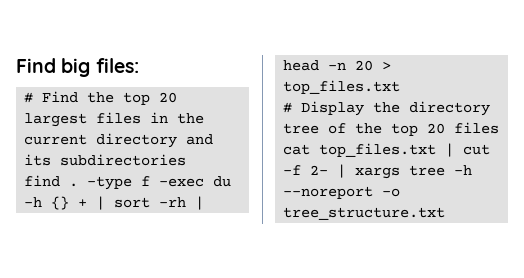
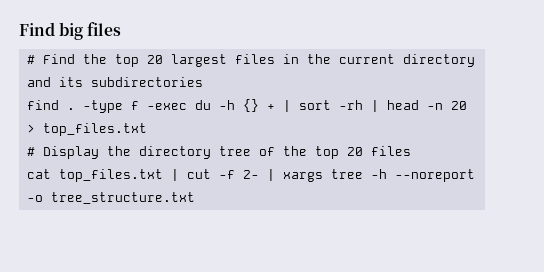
[95,58,139,73] files: -> [87,22,122,36] files

